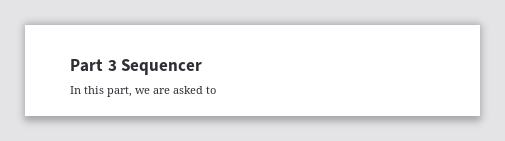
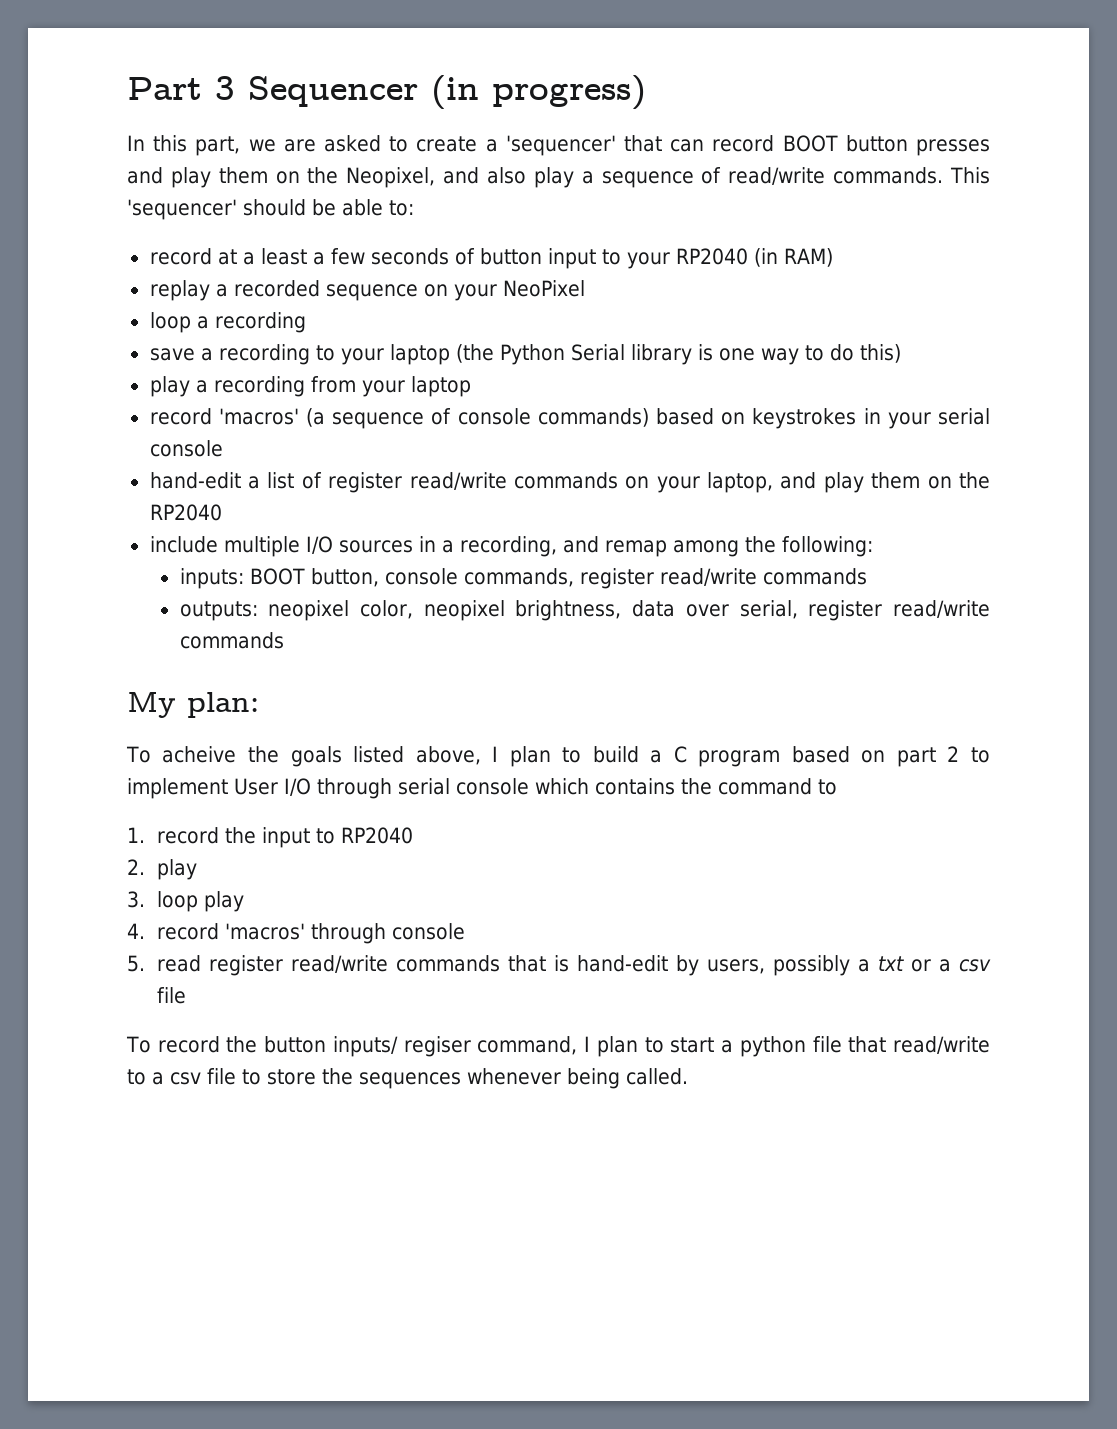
(203, 67) none -> [431,75,646,110] (in progress)
(216, 90) none -> [416,135,990,156] [127,167,991,188] [127,199,414,220] [149,248,833,269] [149,280,585,301] [149,312,306,333] [149,344,901,365] [149,376,471,397] [149,408,991,429] [149,440,223,457] [149,472,991,493] [149,504,222,521] [149,536,873,557] [179,568,867,589] [179,600,990,621] [179,632,284,649] [127,692,259,718] [126,746,991,767] [127,778,837,799] [127,827,413,848] [127,859,197,880] [127,891,244,912] [127,923,465,944] [127,955,991,976] [156,987,186,1004] [126,1036,990,1057] [127,1068,688,1089] create a 'sequencer' that can record BOOT button presses and play them on the Neopixel, and also play a sequence of read/write commands. This 'sequencer' should be able to: // record at a least a few seconds of button input to your RP2040 (in RAM) // replay a recorded sequence on your NeoPixel // loop a recording // save a recording to your laptop (the Python Serial library is one way to do this) // play a recording from your laptop // record 'macros' (a sequence of console commands) based on keystrokes in your serial console // hand-edit a list of register read/write commands on your laptop, and play them on the RP2040 // include multiple I/O sources in a recording, and remap among the following: // inputs: BOOT button, console commands, register read/write commands // outputs: neopixel color, neopixel brightness, data over serial, register read/write commands // My plan: // To acheive the goals listed above, I plan to build a C program based on part 2 to implement User I/O through serial console which contains the command to // 1. record the input to RP2040 // 2. play // 3. loop play // 4. record 'macros' through console // 5. read register read/write commands that is hand-edit by users, possibly a txt or a csv file // To record the button inputs/ regiser command, I plan to start a python file that read/write to a csv file to store the sequences whenever being called.

